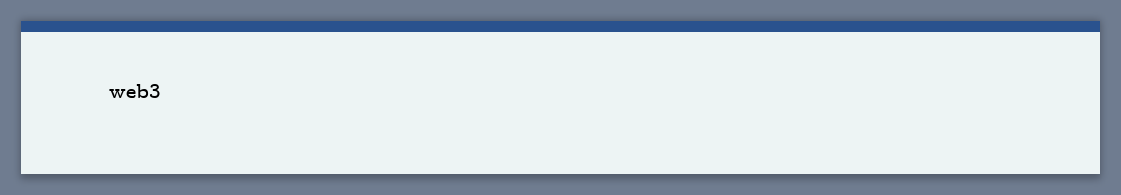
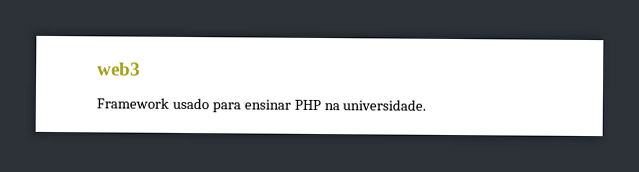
(161, 91) none -> [96,97,427,113] // Framework usado para ensinar PHP na universidade.

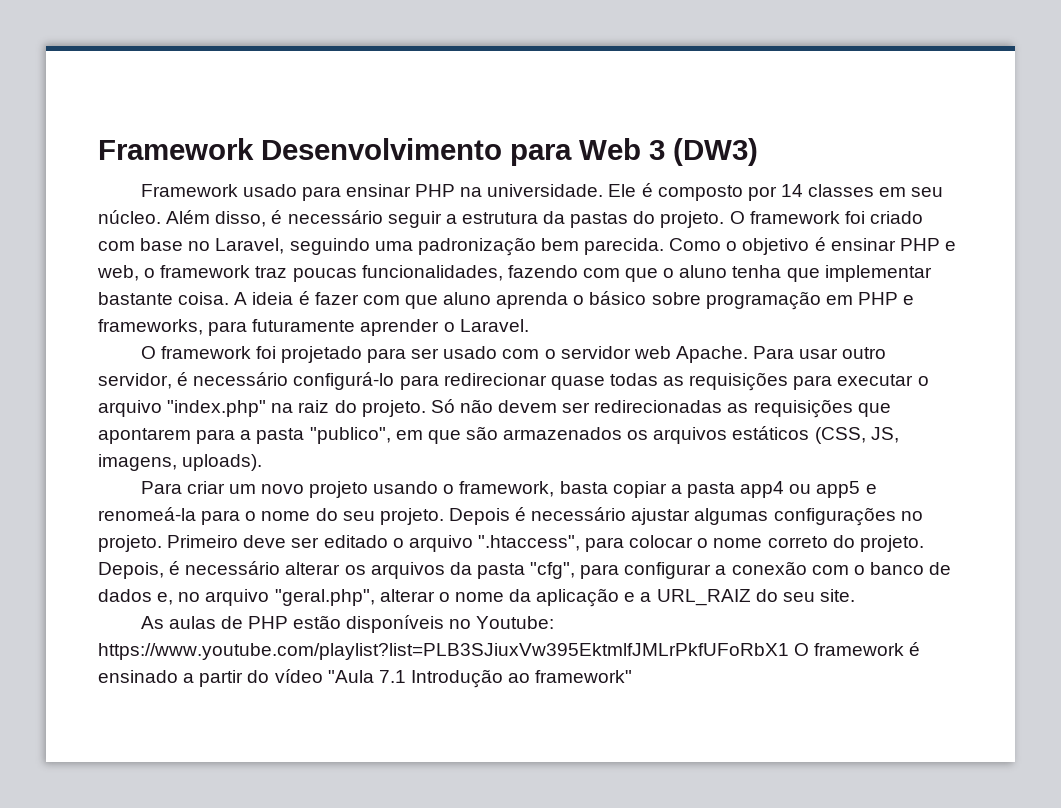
[97,62,141,76] web3 -> [98,138,758,166] Framework Desenvolvimento para Web 3 (DW3)
(427, 105) none -> [608,183,944,201] [98,210,923,228] [98,237,956,256] [97,265,932,282] [98,291,915,310] [98,319,529,336] [140,346,887,363] [98,372,929,391] [98,399,891,418] [98,426,899,444] [98,454,263,471] [140,481,877,498] [98,507,923,526] [98,535,924,552] [98,561,952,579] [98,588,855,607] [140,615,555,633] [98,642,921,660] [98,669,633,688] Ele é composto por 14 classes em seu núcleo. Além disso, é necessário seguir a estrutura da pastas do projeto. O framework foi criado com base no Laravel, seguindo uma padronização bem parecida. Como o objetivo é ensinar PHP e web, o framework traz poucas funcionalidades, fazendo com que o aluno tenha que implementar bastante coisa. A ideia é fazer com que aluno aprenda o básico sobre programação em PHP e frameworks, para futuramente aprender o Laravel. // O framework foi projetado para ser usado com o servidor web Apache. Para usar outro servidor, é necessário configurá-lo para redirecionar quase todas as requisições para executar o arquivo "index.php" na raiz do projeto. Só não devem ser redirecionadas as requisições que apontarem para a pasta "publico", em que são armazenados os arquivos estáticos (CSS, JS, imagens, uploads). // Para criar um novo projeto usando o framework, basta copiar a pasta app4 ou app5 e renomeá-la para o nome do seu projeto. Depois é necessário ajustar algumas configurações no projeto. Primeiro deve ser editado o arquivo ".htaccess", para colocar o nome correto do projeto. Depois, é necessário alterar os arquivos da pasta "cfg", para configurar a conexão com o banco de dados e, no arquivo "geral.php", alterar o nome da aplicação e a URL_RAIZ do seu site. // As aulas de PHP estão disponíveis no Youtube: https://www.youtube.com/playlist?list=PLB3SJiuxVw395EktmlfJMLrPkfUFoRbX1 O framework é ensinado a partir do vídeo "Aula 7.1 Introdução ao framework"

